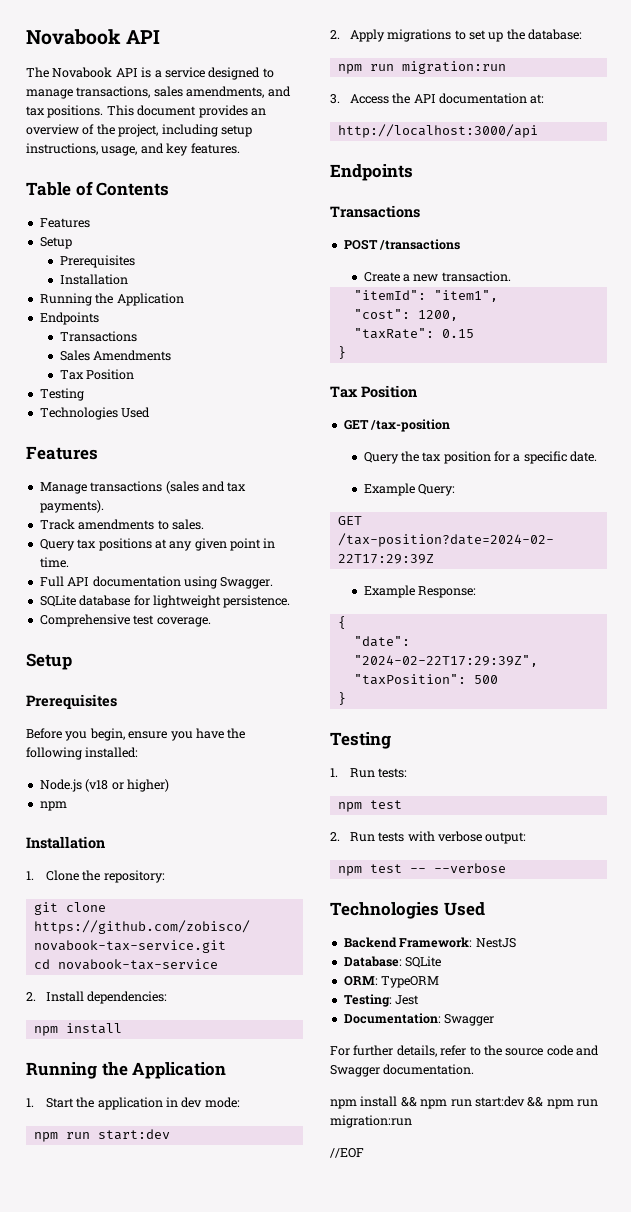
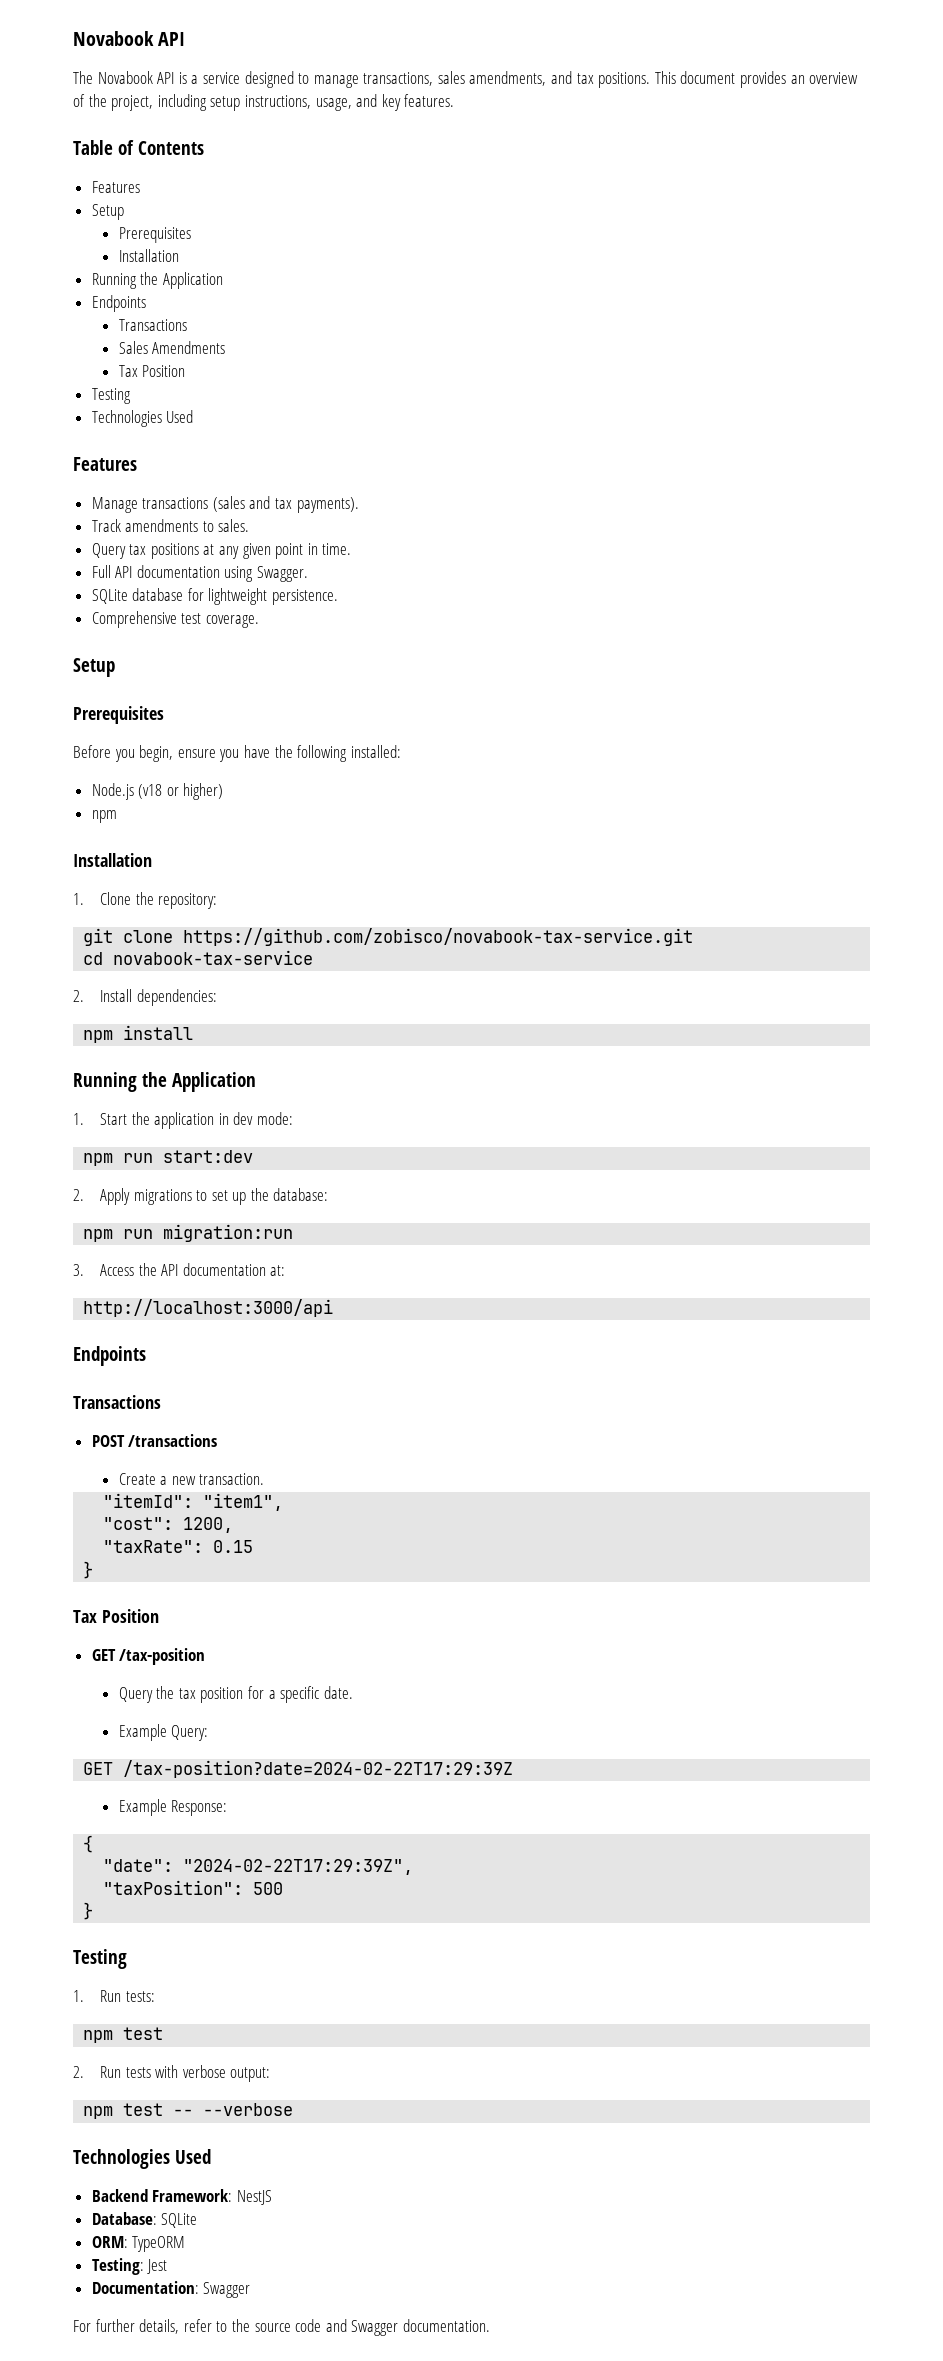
[330,1096,598,1109] [330,1115,412,1128] [330,1148,364,1158] // npm install && npm run start:dev && npm run migration:run // //EOF -> (490, 2325) none

